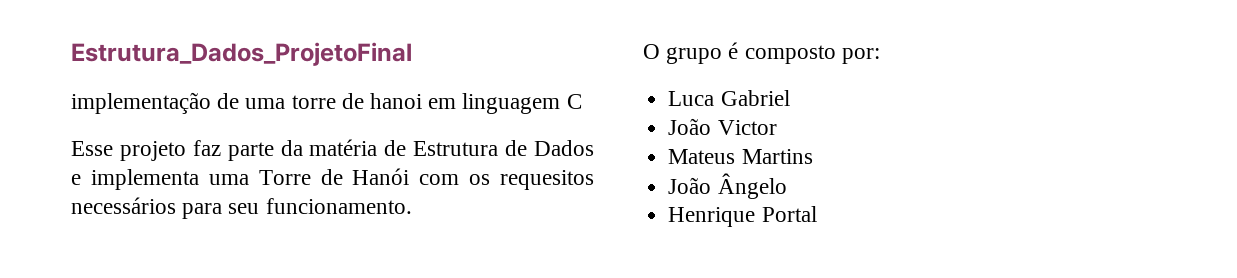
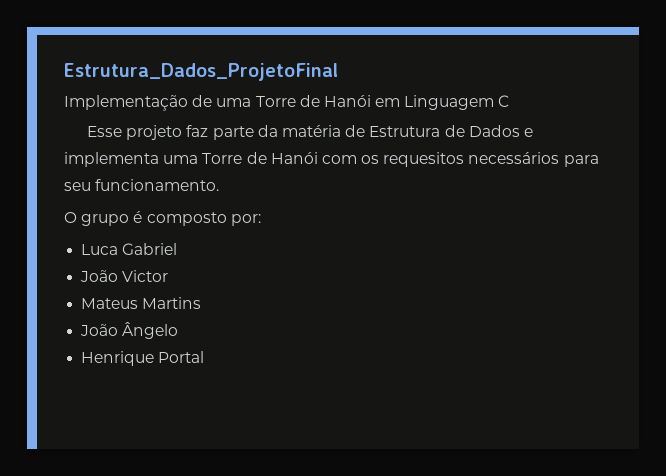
[71,92,211,114] implementação -> [64,95,188,111] Implementação
[291,93,561,114] torre de hanoi em linguagem -> [255,95,495,110] Torre de Hanói em Linguagem

